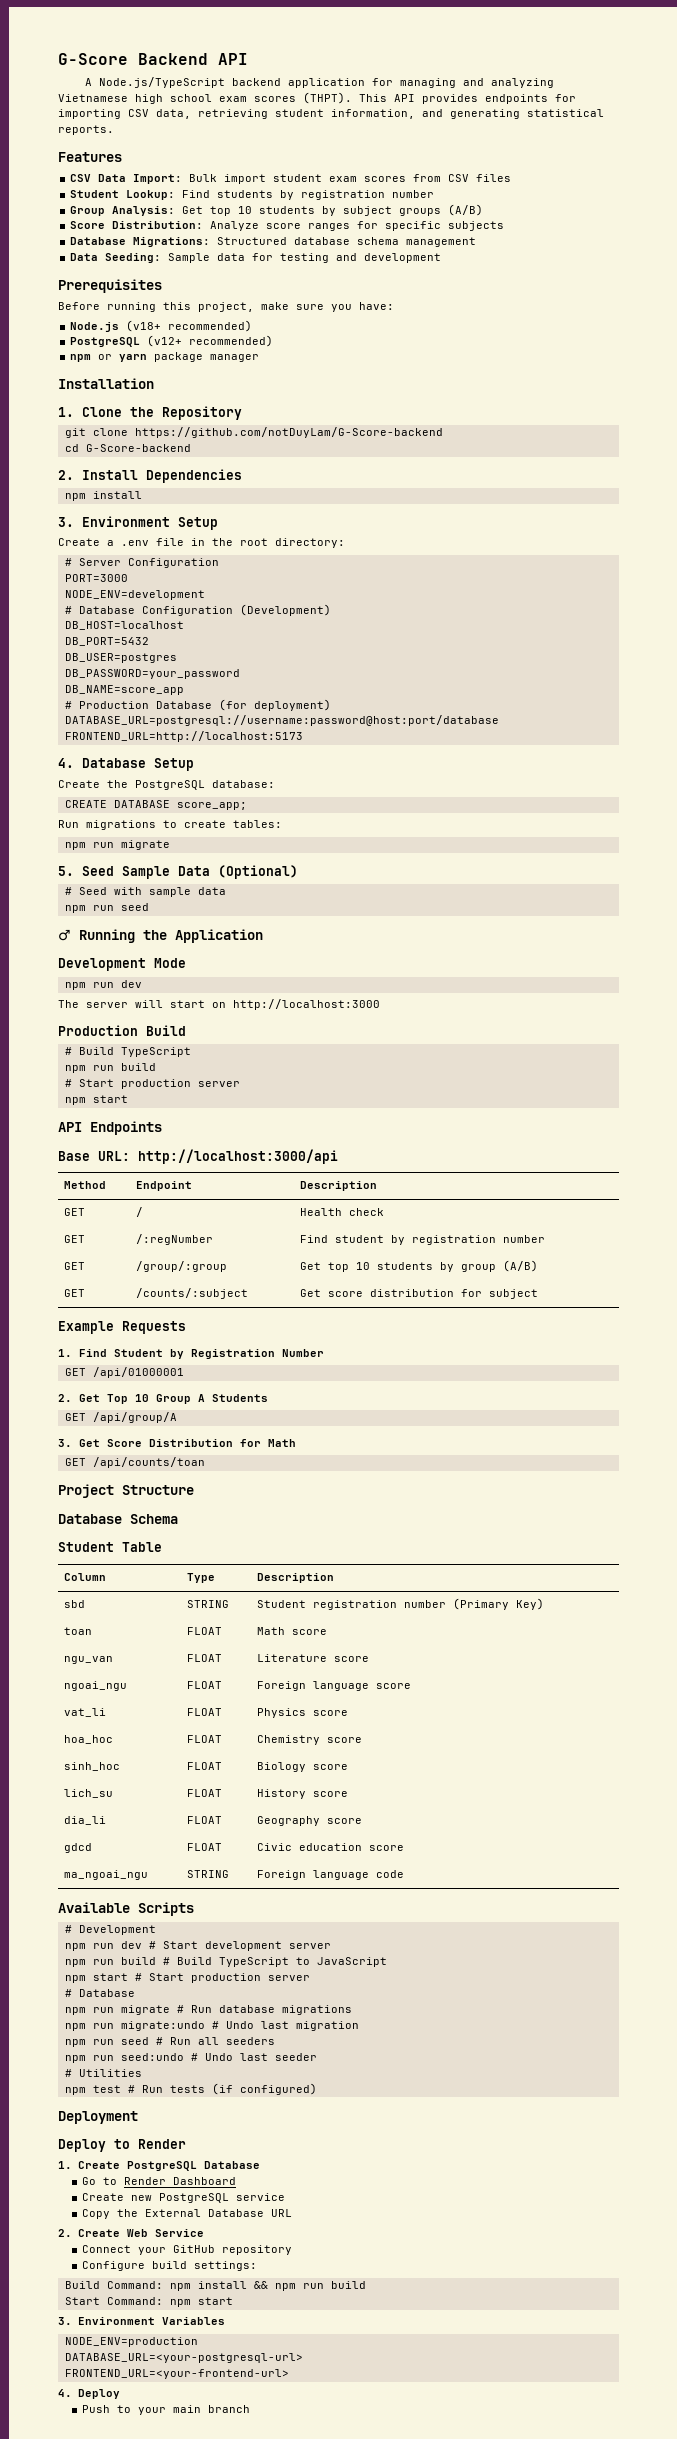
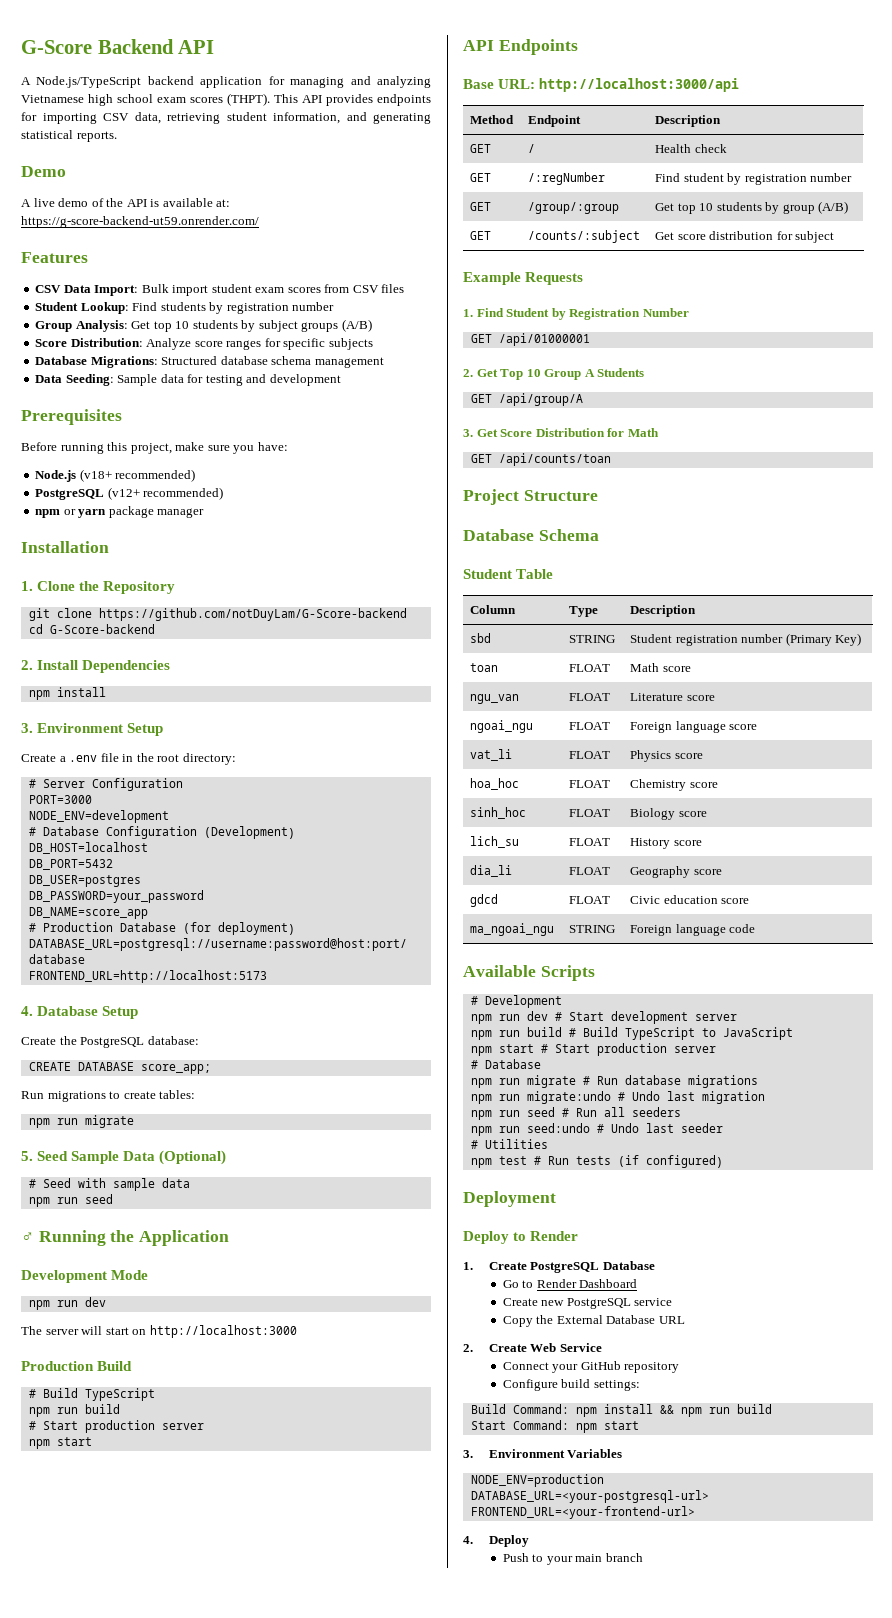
(114, 130) none -> [21,166,66,177] [21,198,231,207] [21,216,259,228] // Demo // A live demo of the API is available at: https://g-score-backend-ut59.onrender.com/

